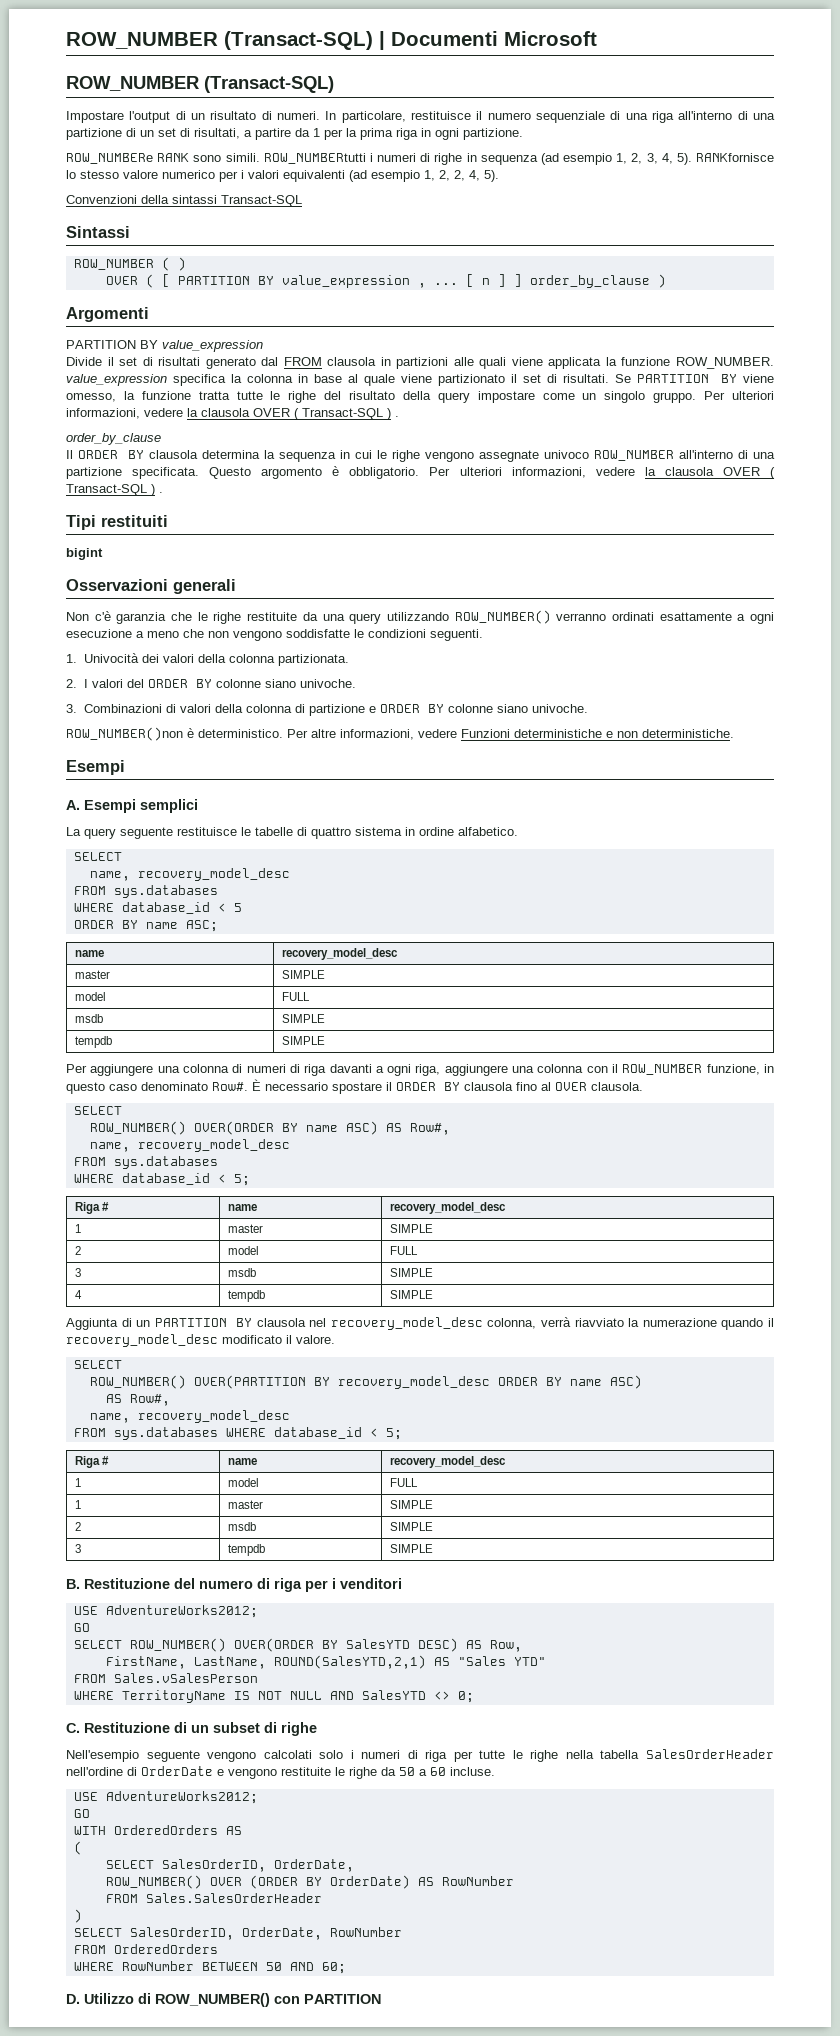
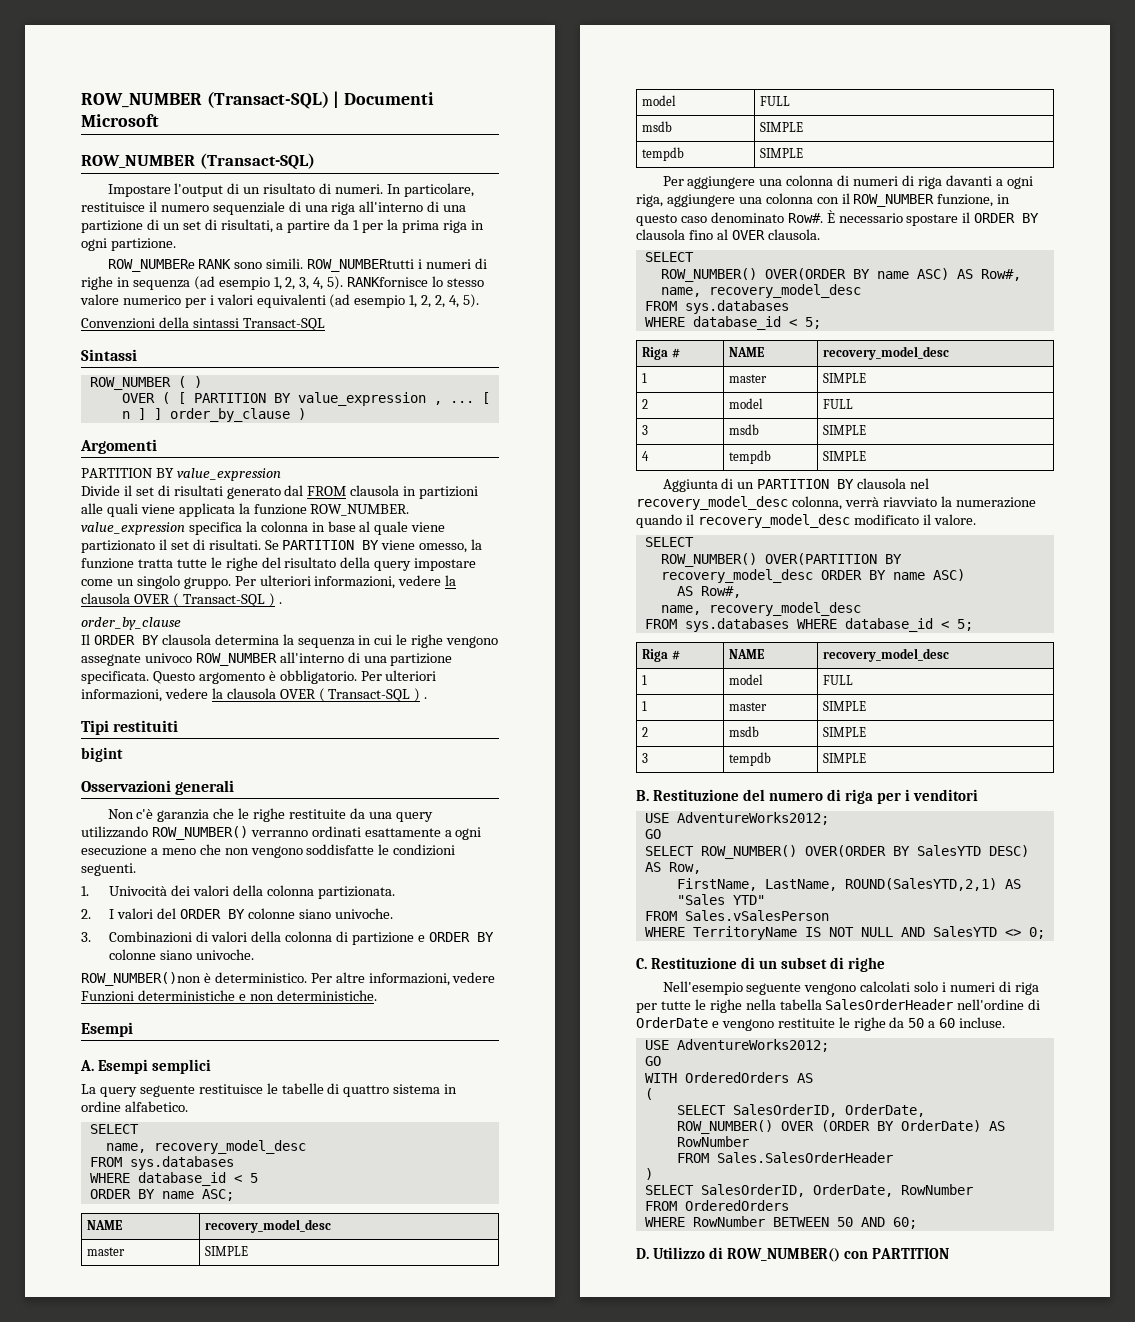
[74,950,104,957] name -> [87,1220,123,1230] NAME
[227,1204,257,1211] name -> [729,347,765,357] NAME
[227,1458,257,1465] name -> [729,649,765,659] NAME

